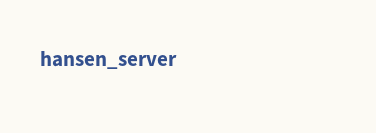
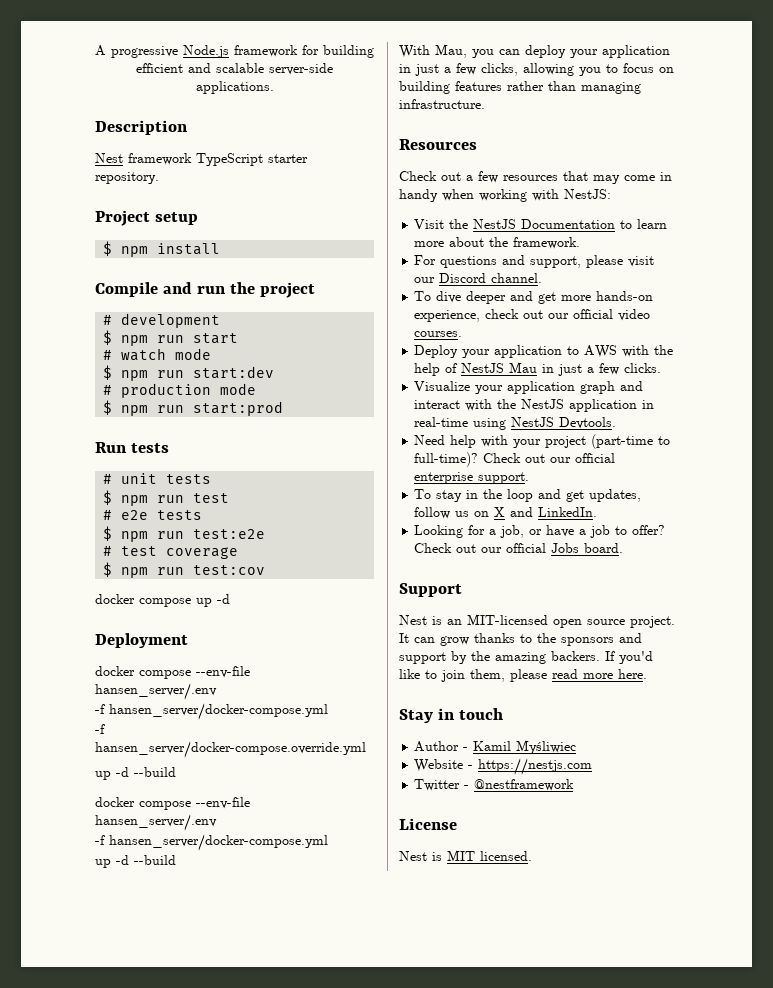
[40,51,177,69] hansen_server -> [95,45,374,58] [136,63,333,75] [195,81,274,94] [95,120,188,135] [95,153,308,166] [95,172,159,184] [95,210,198,226] [103,241,221,257] [95,282,315,298] [103,313,221,328] [103,330,239,346] [103,348,212,361] [103,365,275,381] [103,383,257,398] [103,400,284,416] [95,442,169,453] [103,473,212,484] [103,490,230,506] [103,510,203,520] [103,526,266,542] [103,546,239,559] [103,562,266,578] [95,594,230,607] [95,633,188,648] [95,666,250,679] [95,683,217,700] [95,703,328,720] [95,724,105,734] [95,741,366,758] [95,767,176,780] [95,797,250,810] [95,814,217,831] [95,834,328,851] [95,855,176,868] [399,44,670,58] [399,63,674,76] [399,81,641,94] [399,99,485,109] [399,139,477,150] [399,171,672,184] [399,189,611,202] [414,219,668,229] [414,237,581,249] [414,255,655,268] [414,273,543,283] [414,291,654,304] [414,309,651,322] [414,331,463,337] [414,345,674,358] [414,362,662,376] [414,381,644,394] [414,399,655,412] [414,417,617,430] [414,434,671,449] [414,452,616,467] [414,472,530,484] [414,489,642,502] [414,507,598,519] [414,525,666,538] [414,543,624,553] [399,583,462,597] [399,614,675,628] [399,633,642,646] [399,651,653,664] [399,669,647,682] [399,708,503,723] [414,740,577,754] [414,758,593,775] [414,779,575,791] [399,818,457,830] [399,850,532,861] A progressive Node.js framework for building efficient and scalable server-side applications. // Description // Nest framework TypeScript starter repository. // Project setup // $ npm install // Compile and run the project // # development // $ npm run start // # watch mode // $ npm run start:dev // # production mode // $ npm run start:prod // Run tests // # unit tests // $ npm run test // # e2e tests // $ npm run test:e2e // # test coverage // $ npm run test:cov // docker compose up -d // Deployment // docker compose --env-file hansen_server/.env // -f hansen_server/docker-compose.yml // -f hansen_server/docker-compose.override.yml // up -d --build // docker compose --env-file hansen_server/.env // -f hansen_server/docker-compose.yml // up -d --build // With Mau, you can deploy your application in just a few clicks, allowing you to focus on building features rather than managing infrastructure. // Resources // Check out a few resources that may come in handy when working with NestJS: // Visit the NestJS Documentation to learn more about the framework. // For questions and support, please visit our Discord channel. // To dive deeper and get more hands-on experience, check out our official video courses. // Deploy your application to AWS with the help of NestJS Mau in just a few clicks. // Visualize your application graph and interact with the NestJS application in real-time using NestJS Devtools. // Need help with your project (part-time to full-time)? Check out our official enterprise support. // To stay in the loop and get updates, follow us on X and LinkedIn. // Looking for a job, or have a job to offer? Check out our official Jobs board. // Support // Nest is an MIT-licensed open source project. It can grow thanks to the sponsors and support by the amazing backers. If you'd like to join them, please read more here. // Stay in touch // Author - Kamil Myśliwiec // Website - https://nestjs.com // Twitter - @nestframework // License // Nest is MIT licensed.

